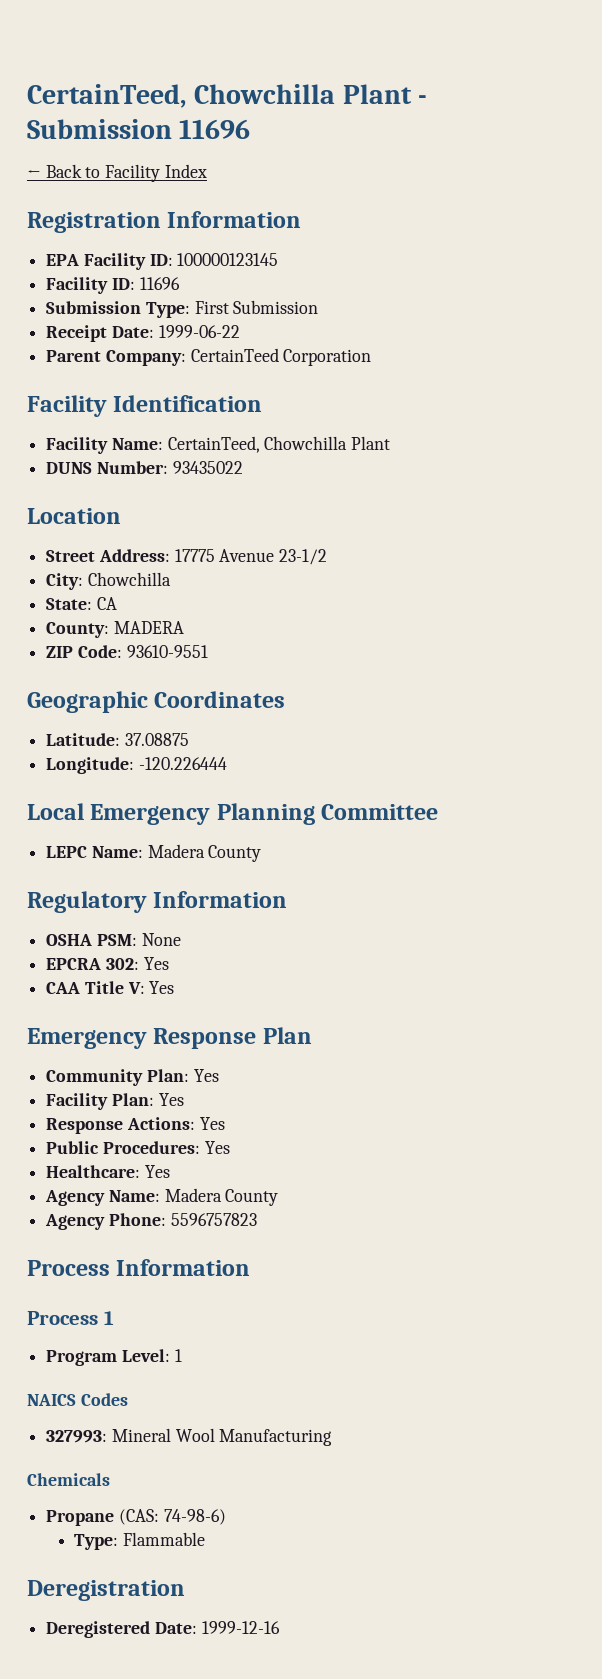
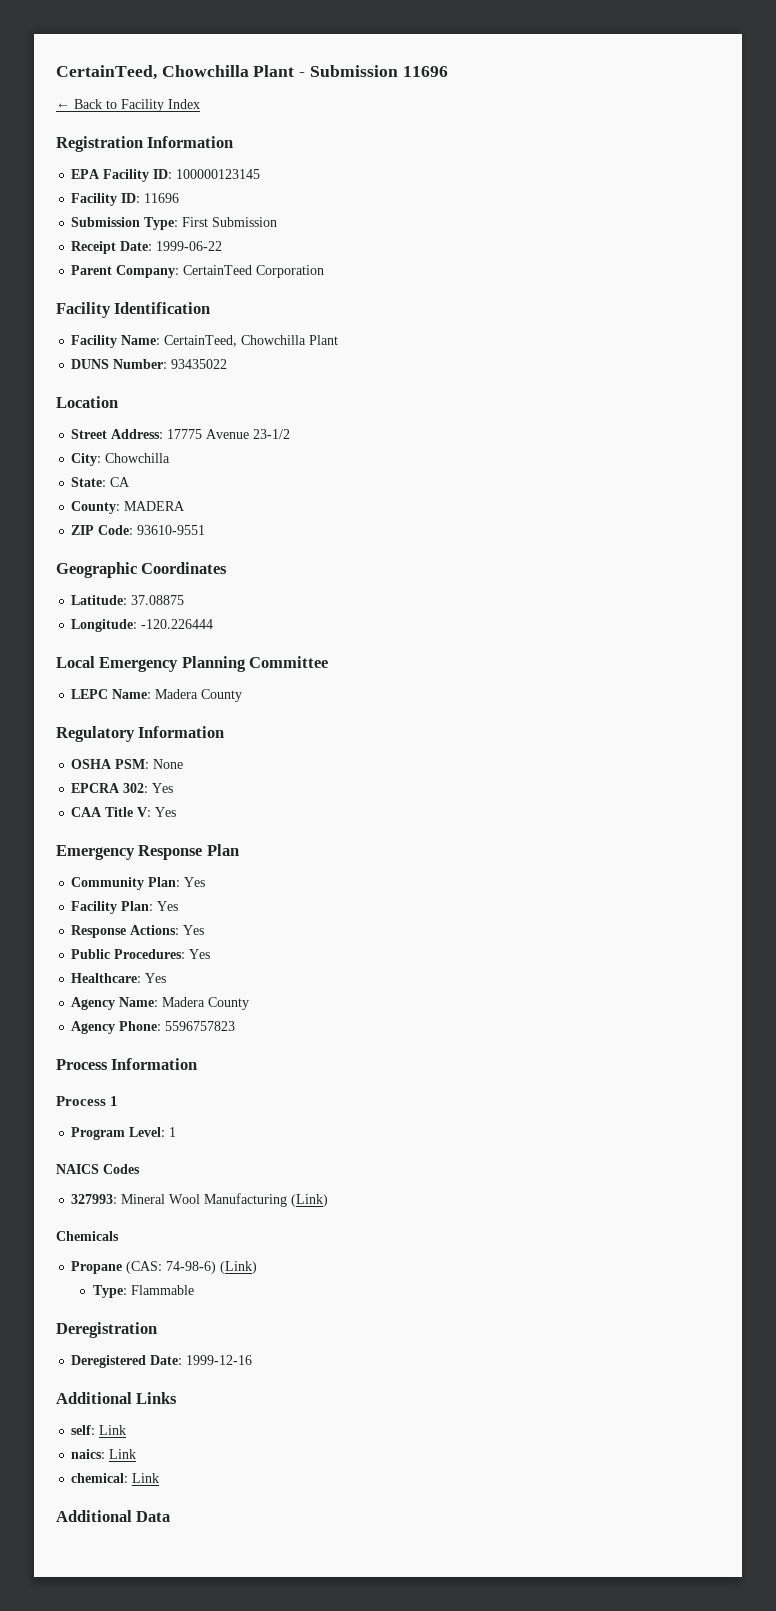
(333, 1437) none -> [291,1194,329,1207] (Link)
(226, 1517) none -> [220,1261,258,1274] (Link)
(280, 1627) none -> [56,1392,178,1404] [71,1425,127,1435] [71,1449,137,1459] [71,1473,160,1483] [56,1510,171,1522] // Additional Links // self: Link // naics: Link // chemical: Link // Additional Data

